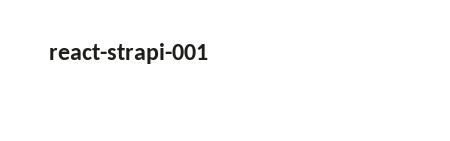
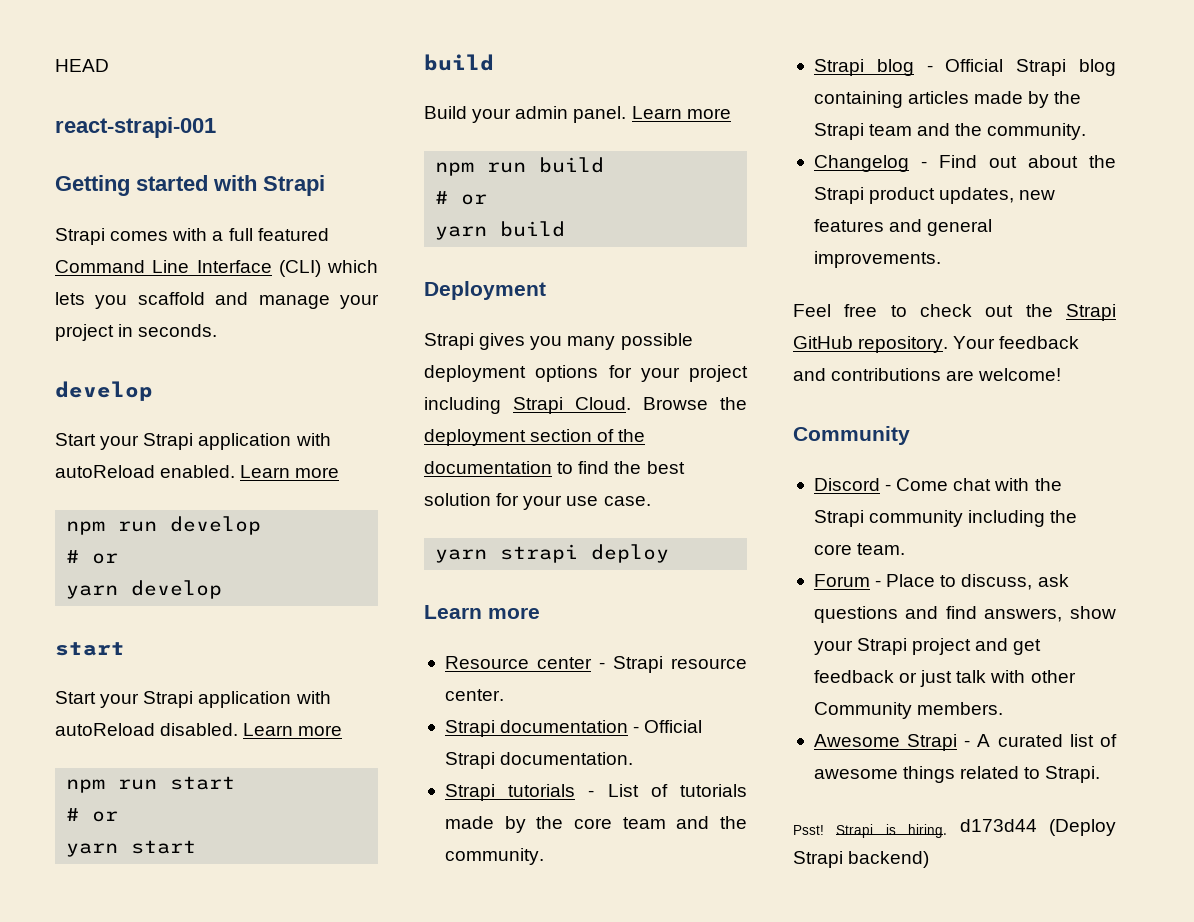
(49, 53) none -> [55,59,109,72] HEAD //
(208, 53) none -> [55,175,325,196] [55,228,329,245] [55,260,378,277] [55,292,379,309] [55,324,218,341] [55,381,153,401] [55,433,331,450] [55,465,340,478] [66,516,262,535] [66,550,119,564] [66,580,223,599] [55,642,125,656] [55,691,331,708] [55,723,343,736] [66,776,236,793] [66,808,119,822] [66,840,197,857] [424,54,494,71] [424,106,731,123] [435,157,605,176] [435,191,488,205] [435,221,566,240] [424,281,546,300] [424,333,693,350] [424,365,748,382] [424,397,747,414] [424,429,646,446] [424,461,685,474] [424,493,651,510] [435,544,670,563] [424,605,540,619] [444,656,747,673] [444,689,504,701] [444,720,703,737] [444,752,634,769] [444,784,747,801] [444,816,747,833] [444,848,544,865] [813,59,1116,76] [813,91,1082,108] [813,123,1087,140] [813,155,1116,172] [813,187,1056,204] [813,219,993,236] [813,251,941,268] [793,304,1116,321] [793,336,1080,353] [793,368,1062,381] [793,426,910,445] [813,478,1062,491] [813,510,1078,527] [813,543,906,555] [813,574,1069,590] [813,606,1116,623] [813,638,1042,655] [813,670,1076,687] [813,702,1004,719] [813,734,1117,751] [813,766,1101,783] [793,819,1116,838] [793,851,930,868] // Getting started with Strapi // Strapi comes with a full featured Command Line Interface (CLI) which lets you scaffold and manage your project in seconds. // develop // Start your Strapi application with autoReload enabled. Learn more // npm run develop // # or // yarn develop // start // Start your Strapi application with autoReload disabled. Learn more // npm run start // # or // yarn start // build // Build your admin panel. Learn more // npm run build // # or // yarn build // Deployment // Strapi gives you many possible deployment options for your project including Strapi Cloud. Browse the deployment section of the documentation to find the best solution for your use case. // yarn strapi deploy // Learn more // Resource center - Strapi resource center. // Strapi documentation - Official Strapi documentation. // Strapi tutorials - List of tutorials made by the core team and the community. // Strapi blog - Official Strapi blog containing articles made by the Strapi team and the community. // Changelog - Find out about the Strapi product updates, new features and general improvements. // Feel free to check out the Strapi GitHub repository. Your feedback and contributions are welcome! // Community // Discord - Come chat with the Strapi community including the core team. // Forum - Place to discuss, ask questions and find answers, show your Strapi project and get feedback or just talk with other Community members. // Awesome Strapi - A curated list of awesome things related to Strapi. // Psst! Strapi is hiring. d173d44 (Deploy Strapi backend)

